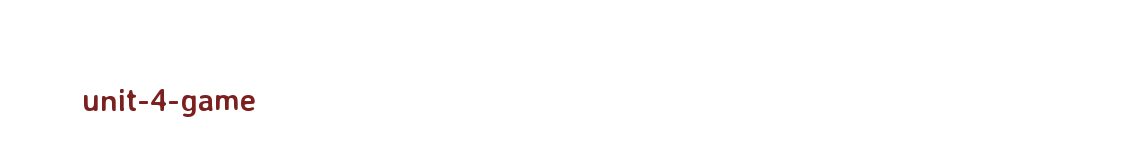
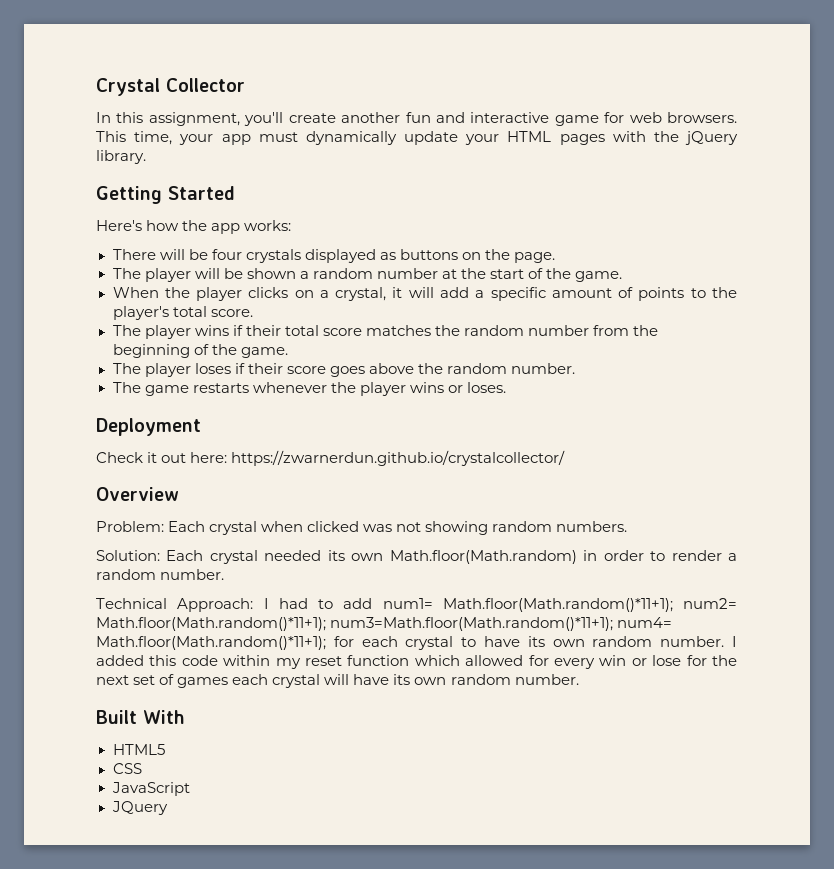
[82,89,256,117] unit-4-game -> [96,78,245,96] [96,112,737,126] [96,131,738,145] [96,150,146,164] [96,186,235,204] [96,220,292,234] [112,249,555,263] [112,268,623,282] [112,287,737,301] [112,306,253,320] [112,325,659,339] [112,344,288,358] [112,363,576,377] [112,382,506,396] [96,418,201,436] [96,450,566,466] [96,487,179,501] [96,521,628,535] [96,550,738,564] [96,569,225,580] [96,598,737,612] [96,617,673,631] [96,636,737,650] [96,655,737,669] [96,674,579,688] [96,710,185,724] [112,744,165,755] [112,763,142,774] [111,782,190,796] [111,801,168,815] Crystal Collector // In this assignment, you'll create another fun and interactive game for web browsers. This time, your app must dynamically update your HTML pages with the jQuery library. // Getting Started // Here's how the app works: // There will be four crystals displayed as buttons on the page. // The player will be shown a random number at the start of the game. // When the player clicks on a crystal, it will add a specific amount of points to the player's total score. // The player wins if their total score matches the random number from the beginning of the game. // The player loses if their score goes above the random number. // The game restarts whenever the player wins or loses. // Deployment // Check it out here: https://zwarnerdun.github.io/crystalcollector/ // Overview // Problem: Each crystal when clicked was not showing random numbers. // Solution: Each crystal needed its own Math.floor(Math.random) in order to render a random number. // Technical Approach: I had to add num1= Math.floor(Math.random()*11+1); num2= Math.floor(Math.random()*11+1); num3=Math.floor(Math.random()*11+1); num4= Math.floor(Math.random()*11+1); for each crystal to have its own random number. I added this code within my reset function which allowed for every win or lose for the next set of games each crystal will have its own random number. // Built With // HTML5 // CSS // JavaScript // JQuery

